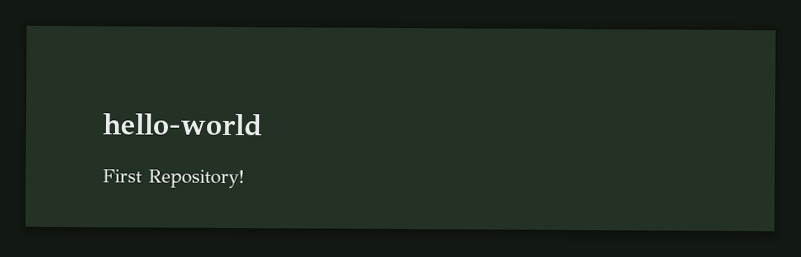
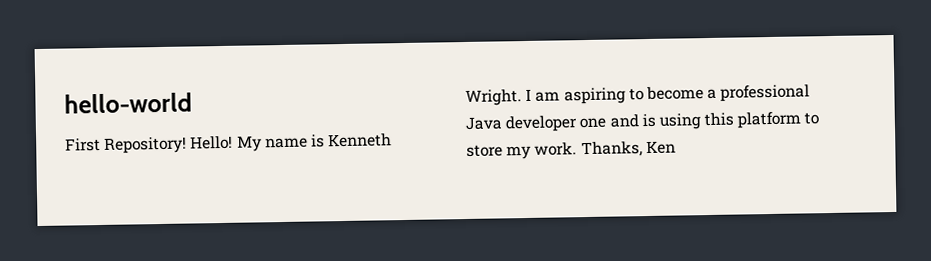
(245, 179) none -> [190,133,393,152] [465,84,811,106] [465,111,820,133] [466,140,676,160] Hello! My name is Kenneth Wright. I am aspiring to become a professional Java developer one and is using this platform to store my work. Thanks, Ken

